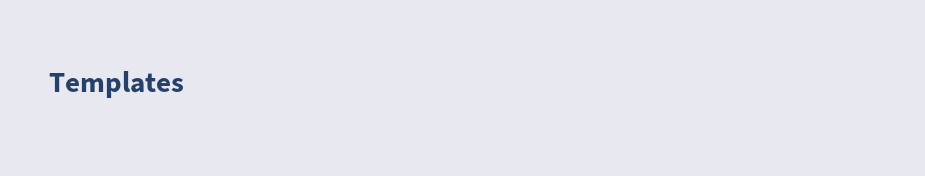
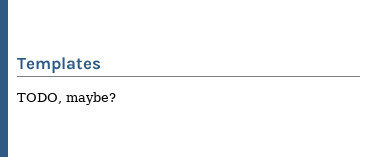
(184, 84) none -> [17,92,116,105] // TODO, maybe?

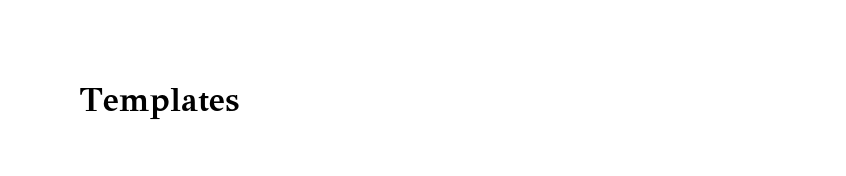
[17,92,116,105] // TODO, maybe? -> (239, 104) none

